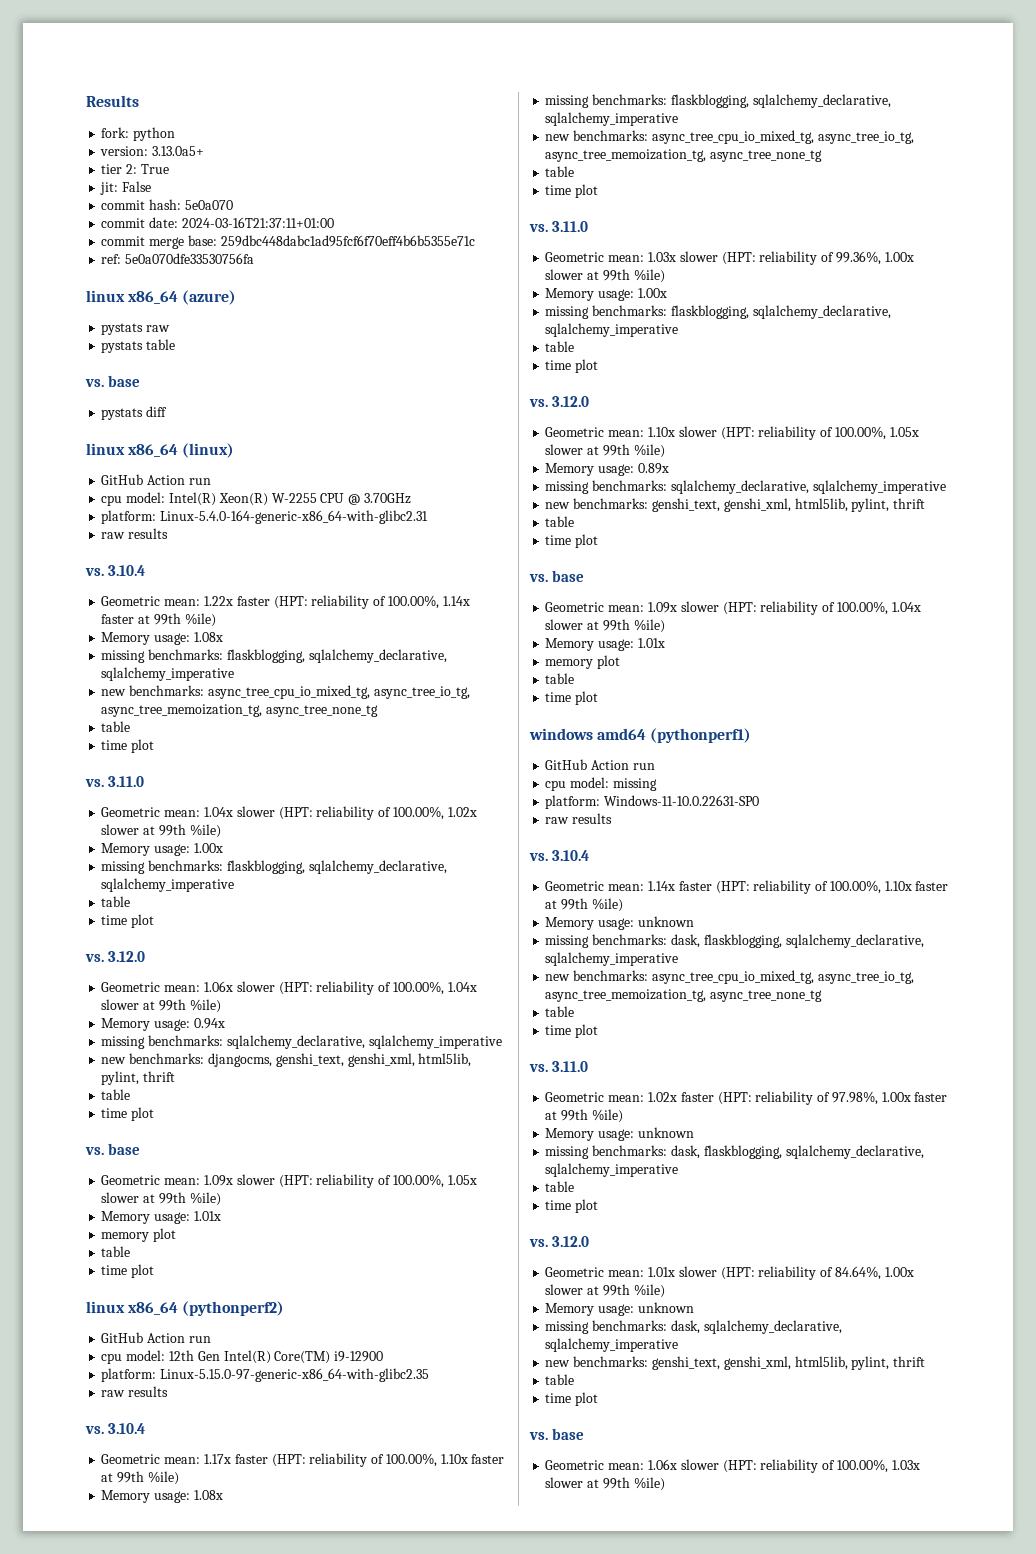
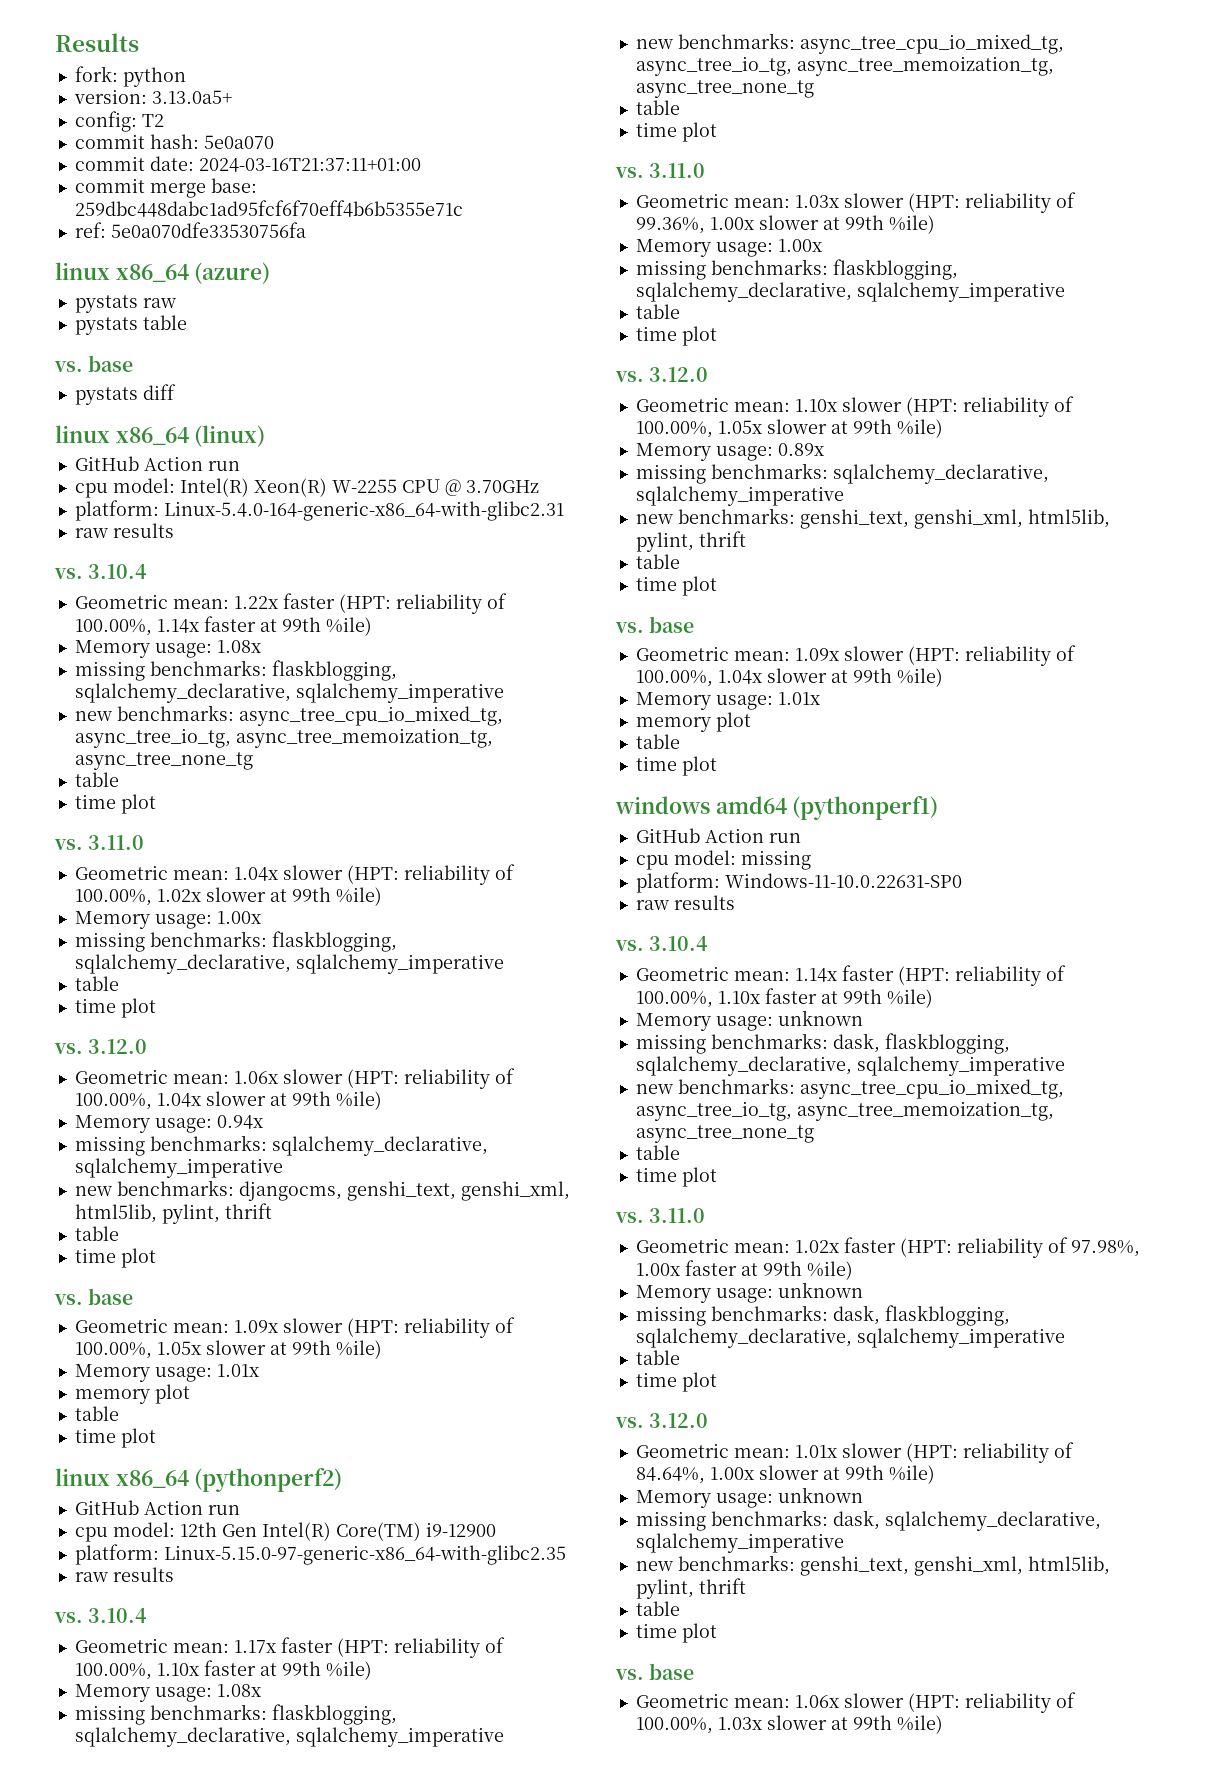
[101,164,169,174] [100,181,152,195] tier 2: True // jit: False -> [74,111,164,132] config: T2

